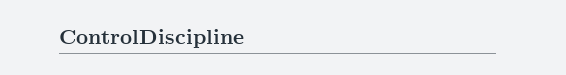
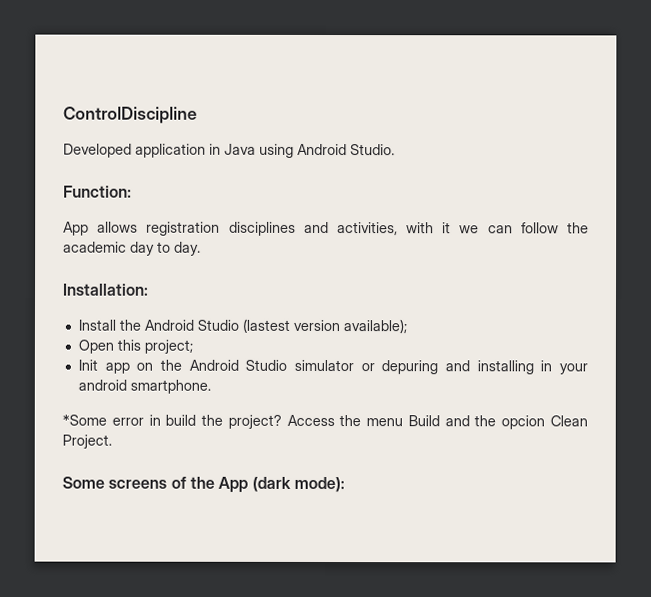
(244, 38) none -> [63,143,395,158] [63,185,132,198] [63,221,589,236] [63,241,201,256] [63,283,149,296] [77,318,407,334] [77,339,193,354] [77,359,589,375] [77,379,211,394] [62,414,588,430] [62,434,112,449] [62,476,345,493] // Developed application in Java using Android Studio. // Function: // App allows registration disciplines and activities, with it we can follow the academic day to day. // Installation: // Install the Android Studio (lastest version available); // Open this project; // Init app on the Android Studio simulator or depuring and installing in your android smartphone. // *Some error in build the project? Access the menu Build and the opcion Clean Project. // Some screens of the App (dark mode):

